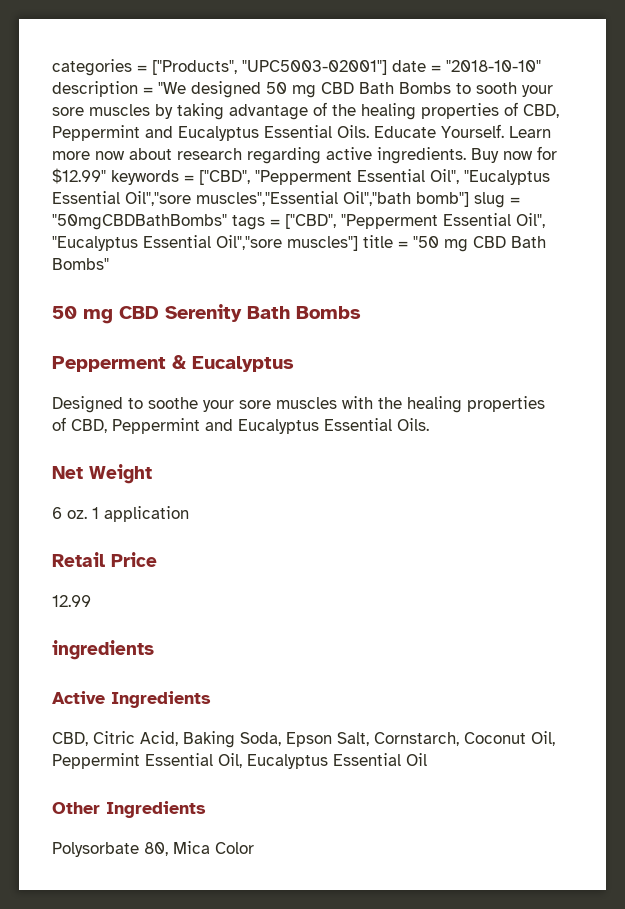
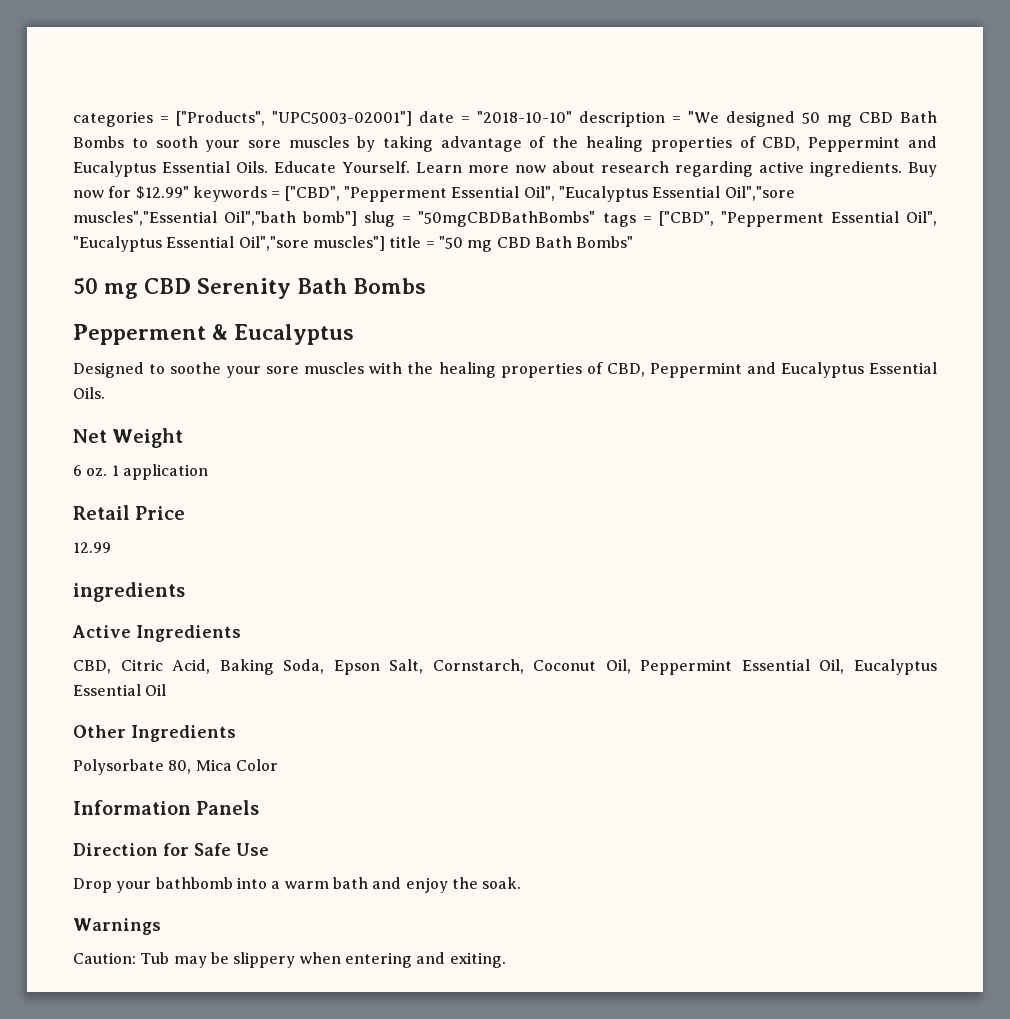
(254, 848) none -> [73,800,260,815] [73,843,269,856] [73,877,522,893] [73,918,161,935] [73,952,506,968] // Information Panels // Direction for Safe Use // Drop your bathbomb into a warm bath and enjoy the soak. // Warnings // Caution: Tub may be slippery when entering and exiting.

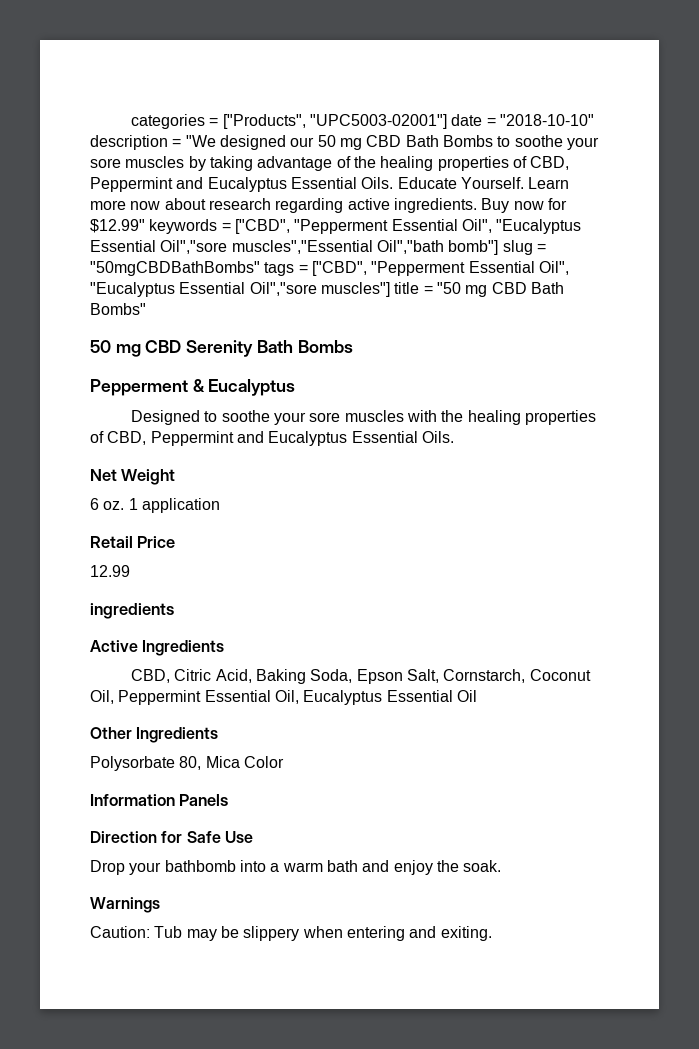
(795, 119) none -> [290,137,315,147] our
[155,136,198,148] sooth -> [514,135,563,147] soothe

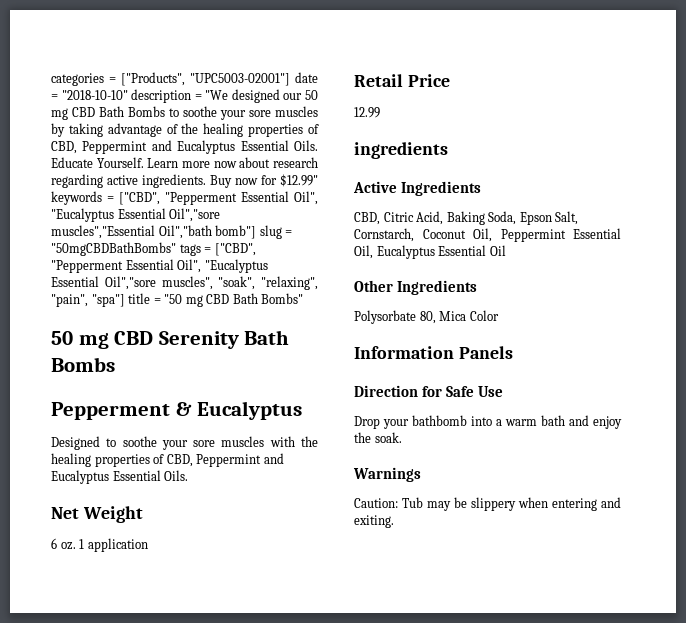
[320,282,390,297] muscles"] -> [161,276,318,290] [51,294,125,307] muscles", "soak", "relaxing", "pain", "spa"]

